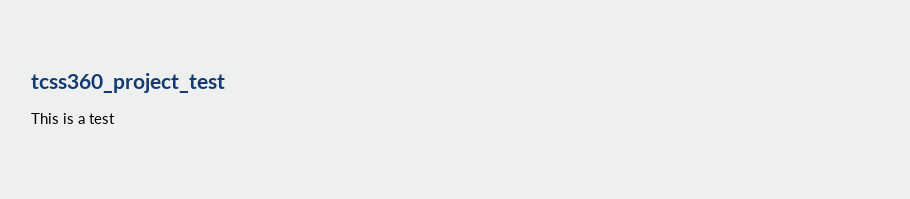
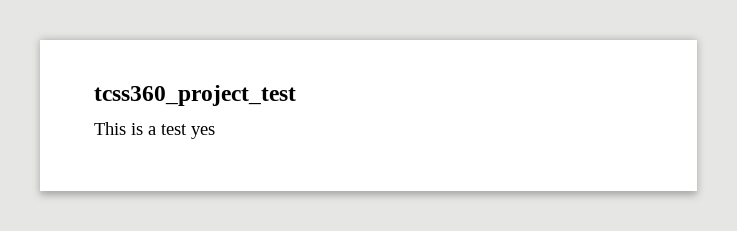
(115, 118) none -> [191,126,215,139] yes

